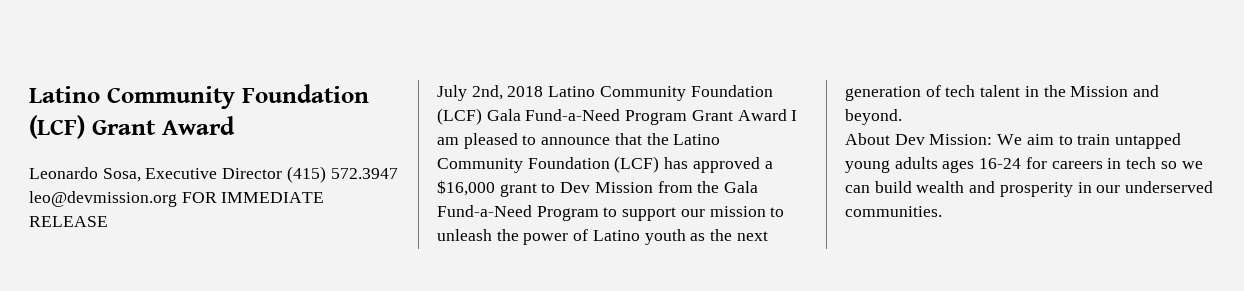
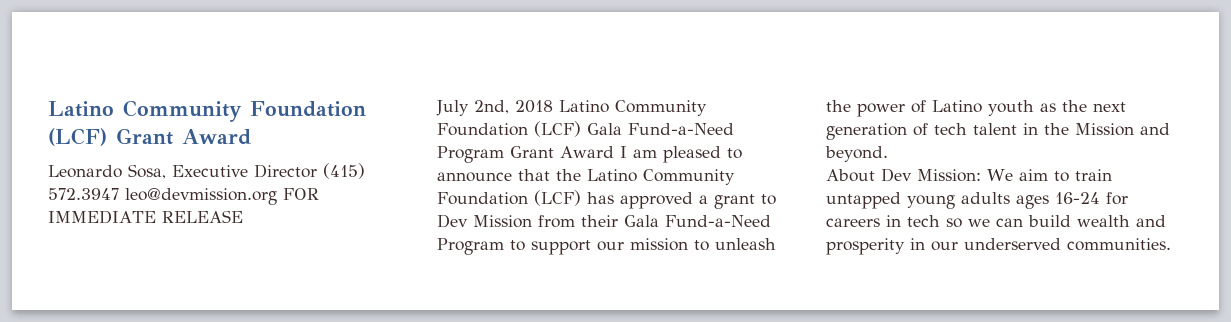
[437,180,495,196] $16,000 -> (708, 199) none
[697,181,720,193] the -> [581,215,618,227] their

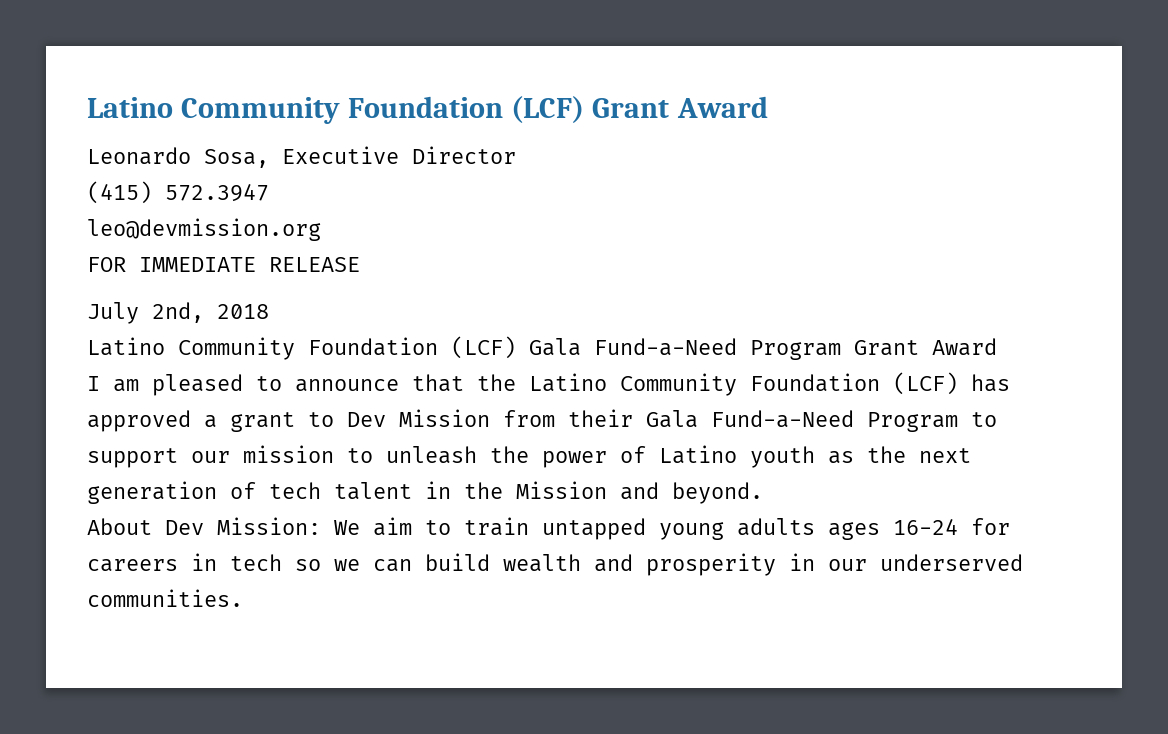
(317, 171) none -> (516, 155) //
(119, 194) none -> (269, 193) //
(277, 196) none -> (321, 229) //
(553, 106) none -> (269, 311) //
(614, 152) none -> (997, 347) //

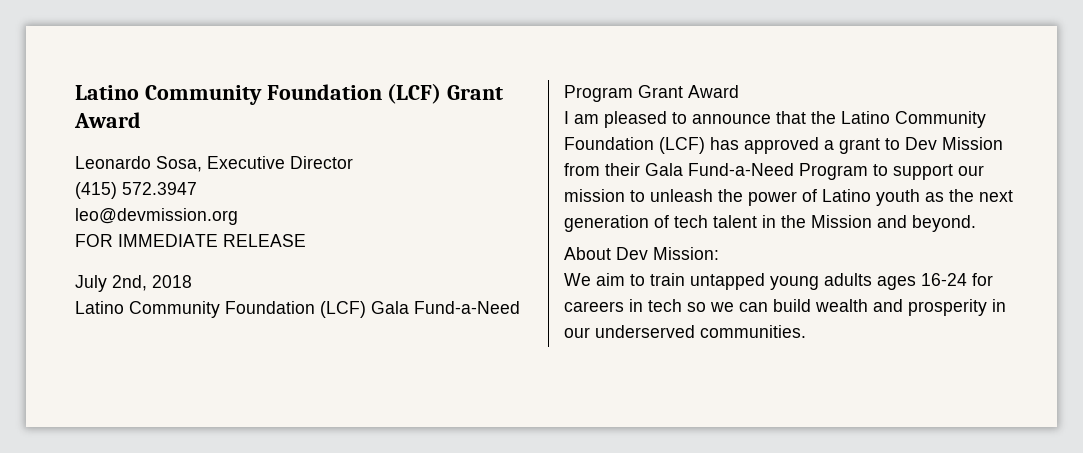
(321, 526) none -> (719, 253) //

